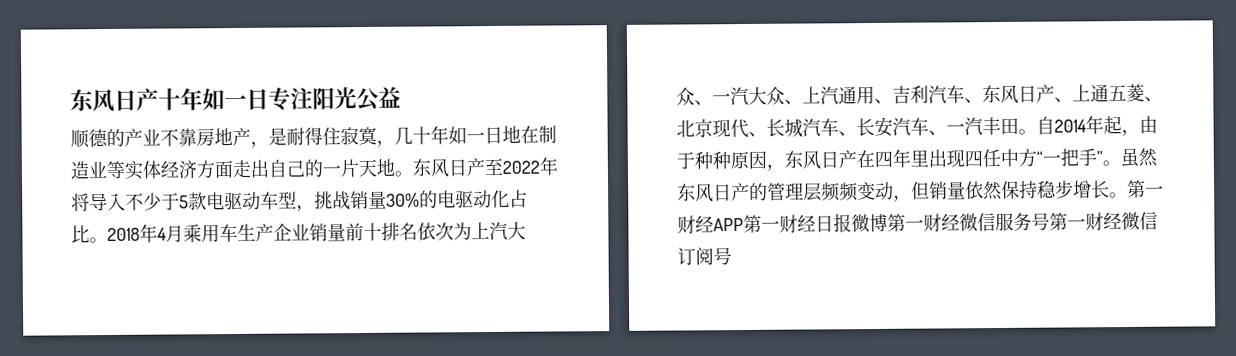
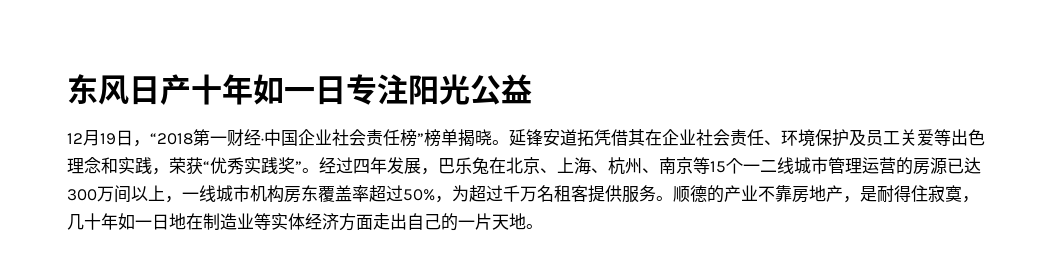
(401, 97) none -> [67,129,985,147] [67,157,981,175] [67,185,673,203] 12月19日，“2018第一财经·中国企业社会责任榜”榜单揭晓。延锋安道拓凭借其在企业社会责任、环境保护及员工关爱等出色理念和实践，荣获“优秀实践奖”。经过四年发展，巴乐兔在北京、上海、杭州、南京等15个一二线城市管理运营的房源已达300万间以上，一线城市机构房东覆盖率超过50%，为超过千万名租客提供服务。
[412,156,558,178] [71,189,528,212] [71,221,526,244] [676,83,1163,106] [676,115,1158,139] [676,147,1158,171] [677,179,1164,203] [677,211,1158,234] [677,247,732,266] 东风日产至2022年将导入不少于5款电驱动车型，挑战销量30%的电驱动化占比。2018年4月乘用车生产企业销量前十排名依次为上汽大众、一汽大众、上汽通用、吉利汽车、东风日产、上通五菱、北京现代、长城汽车、长安汽车、一汽丰田。自2014年起，由于种种原因，东风日产在四年里出现四任中方“一把手”。虽然东风日产的管理层频频变动，但销量依然保持稳步增长。第一财经APP第一财经日报微博第一财经微信服务号第一财经微信订阅号 -> (543, 226) none

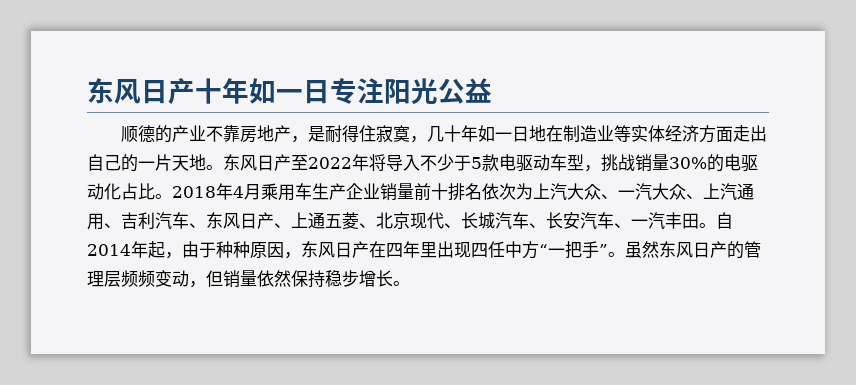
[67,129,985,147] [67,157,981,175] [67,185,673,203] 12月19日，“2018第一财经·中国企业社会责任榜”榜单揭晓。延锋安道拓凭借其在企业社会责任、环境保护及员工关爱等出色理念和实践，荣获“优秀实践奖”。经过四年发展，巴乐兔在北京、上海、杭州、南京等15个一二线城市管理运营的房源已达300万间以上，一线城市机构房东覆盖率超过50%，为超过千万名租客提供服务。 -> (492, 90) none
(543, 226) none -> [223,154,758,172] [87,183,754,201] [87,212,733,230] [87,241,761,259] [87,270,410,288] 东风日产至2022年将导入不少于5款电驱动车型，挑战销量30%的电驱动化占比。2018年4月乘用车生产企业销量前十排名依次为上汽大众、一汽大众、上汽通用、吉利汽车、东风日产、上通五菱、北京现代、长城汽车、长安汽车、一汽丰田。自2014年起，由于种种原因，东风日产在四年里出现四任中方“一把手”。虽然东风日产的管理层频频变动，但销量依然保持稳步增长。

